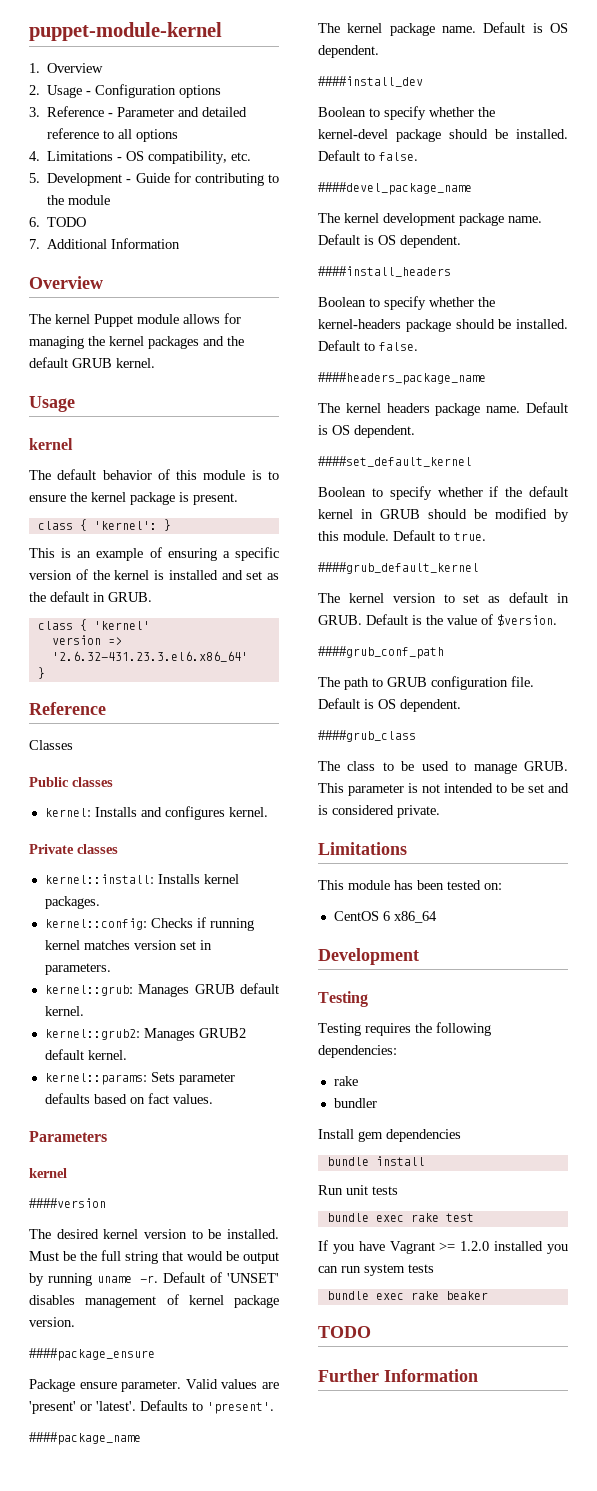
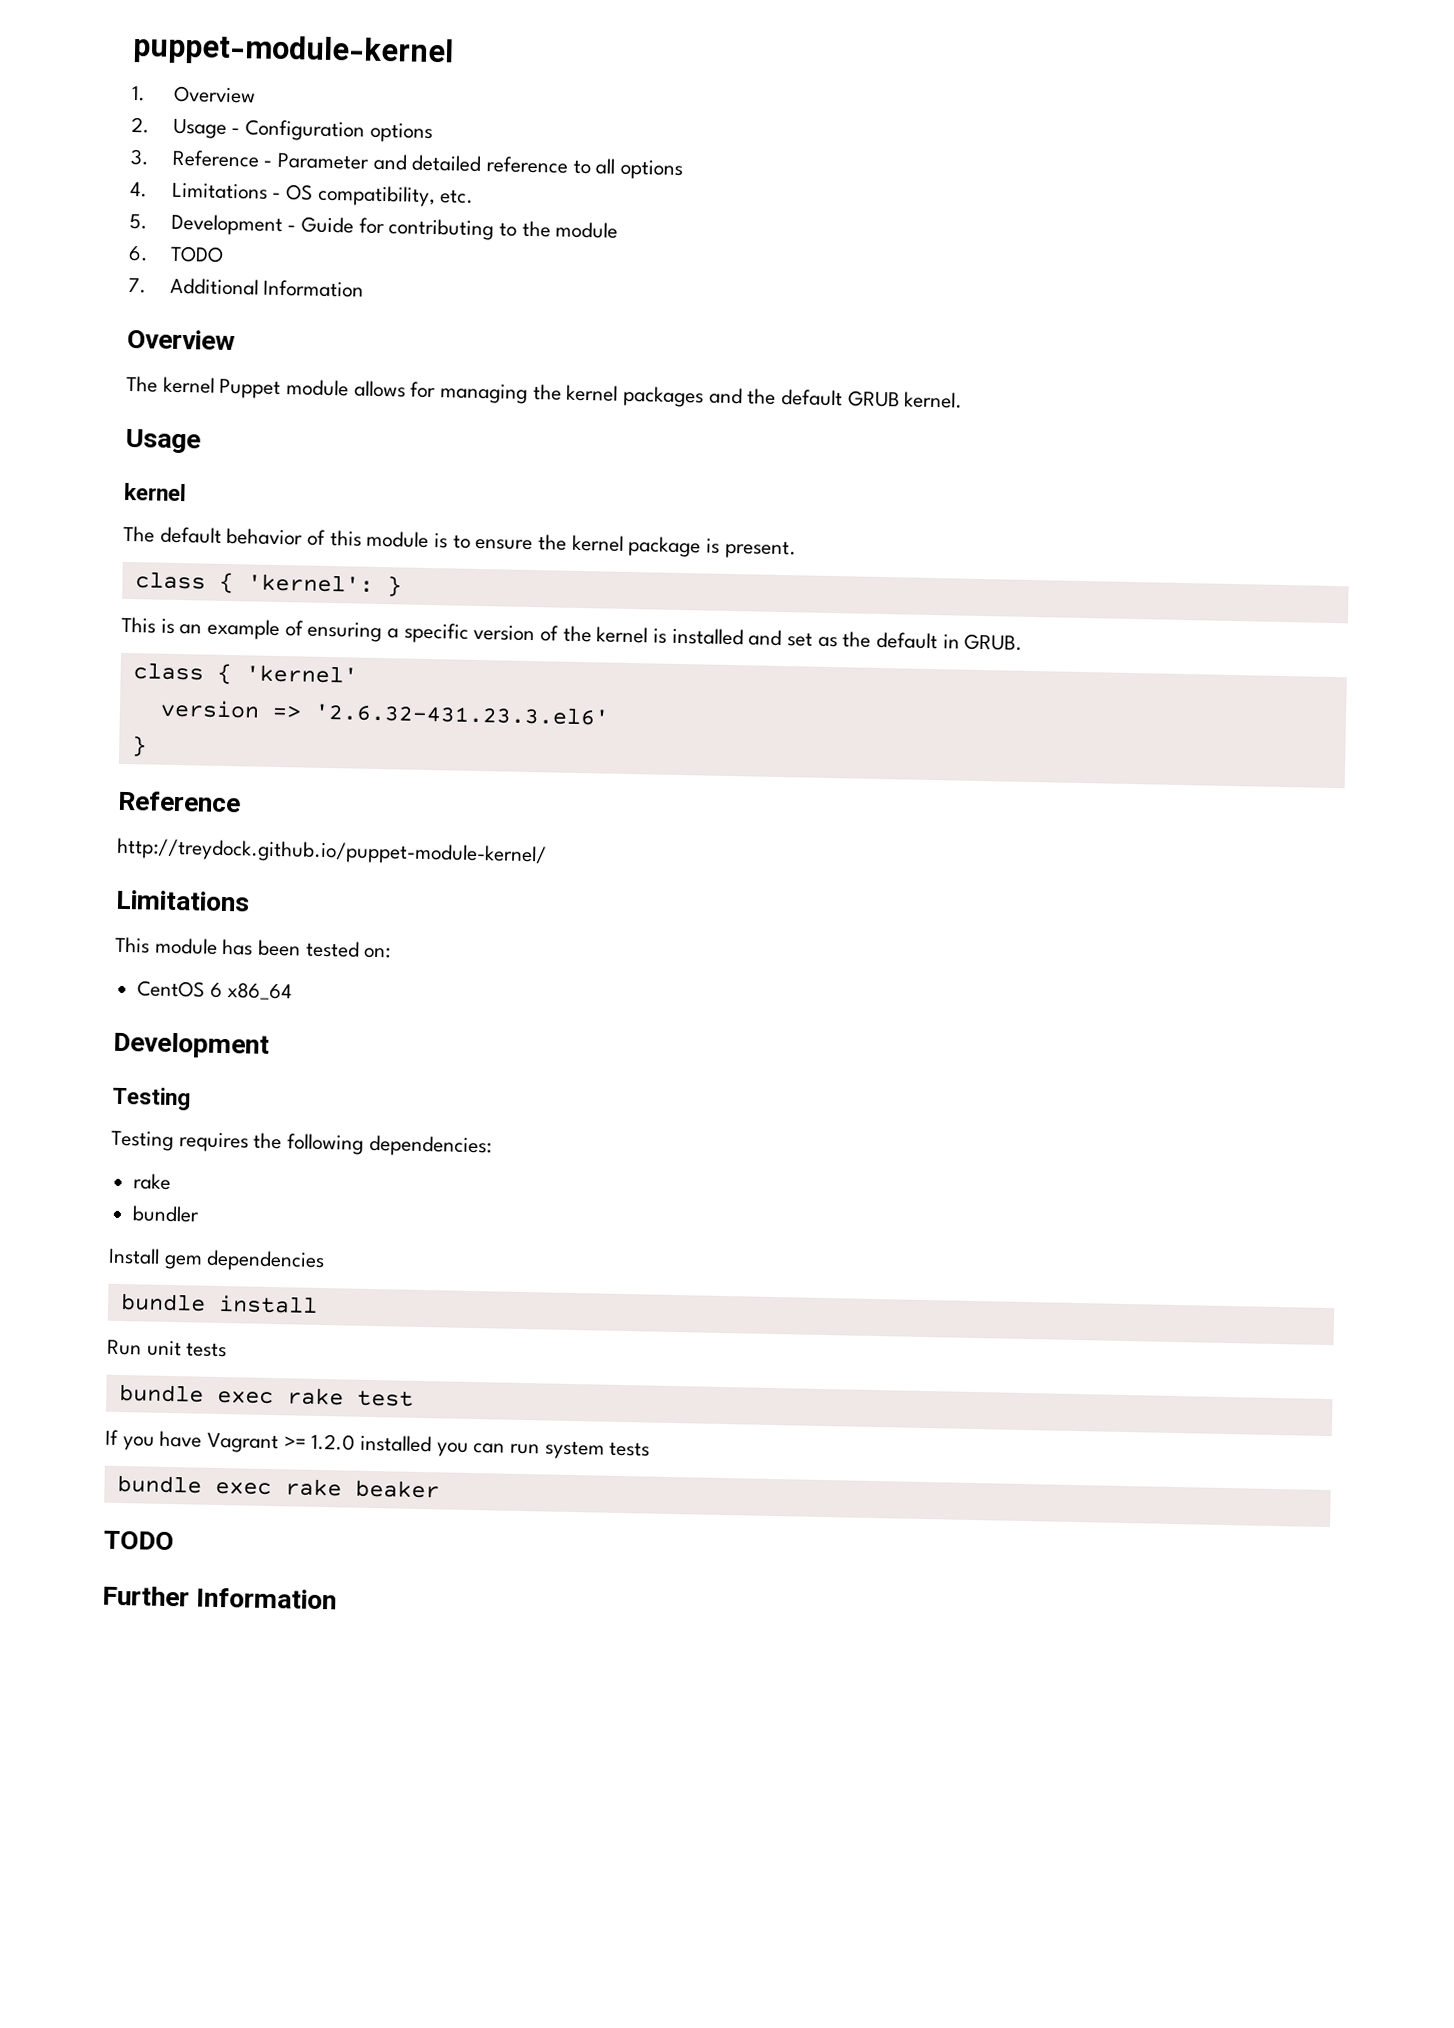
[51,651,248,662] '2.6.32-431.23.3.el6.x86_64' -> [313,702,610,726] '2.6.32-431.23.3.el6'
[29,740,73,750] [29,777,113,787] [44,806,268,820] [29,844,118,854] [44,874,239,884] [44,896,100,909] [44,917,254,931] [44,940,212,950] [44,963,111,975] [44,983,279,997] [44,1006,84,1016] [44,1028,246,1041] [44,1049,127,1060] [44,1072,235,1085] [44,1093,213,1104] [29,1131,107,1142] [29,1168,67,1178] [29,1198,106,1208] [29,1229,279,1239] [29,1250,279,1264] [29,1272,279,1286] [29,1294,279,1308] [29,1317,75,1327] [29,1348,155,1361] [29,1379,279,1392] [29,1400,274,1414] [29,1432,141,1445] [318,22,568,36] [318,45,379,58] [318,76,423,87] [318,106,495,120] [318,129,568,142] [318,150,418,161] [318,182,472,195] [318,213,542,226] [318,234,461,248] [318,266,451,277] [318,296,495,310] [318,319,568,332] [318,340,418,351] [318,372,486,385] [318,402,568,416] [318,425,415,438] [318,456,472,467] [318,486,568,500] [318,508,569,522] [318,530,486,541] [318,562,479,574] [318,592,569,603] [318,614,557,626] [318,646,444,659] [318,676,534,690] [318,698,461,712] [318,730,416,742] [318,761,568,774] [318,783,569,796] [318,805,440,818] Classes // Public classes // kernel: Installs and configures kernel. // Private classes // kernel::install: Installs kernel packages. // kernel::config: Checks if running kernel matches version set in parameters. // kernel::grub: Manages GRUB default kernel. // kernel::grub2: Manages GRUB2 default kernel. // kernel::params: Sets parameter defaults based on fact values. // Parameters // kernel // ####version // The desired kernel version to be installed. Must be the full string that would be output by running uname -r. Default of 'UNSET' disables management of kernel package version. // ####package_ensure // Package ensure parameter. Valid values are 'present' or 'latest'. Defaults to 'present'. // ####package_name // The kernel package name. Default is OS dependent. // ####install_dev // Boolean to specify whether the kernel-devel package should be installed. Default to false. // ####devel_package_name // The kernel development package name. Default is OS dependent. // ####install_headers // Boolean to specify whether the kernel-headers package should be installed. Default to false. // ####headers_package_name // The kernel headers package name. Default is OS dependent. // ####set_default_kernel // Boolean to specify whether if the default kernel in GRUB should be modified by this module. Default to true. // ####grub_default_kernel // The kernel version to set as default in GRUB. Default is the value of $version. // ####grub_conf_path // The path to GRUB configuration file. Default is OS dependent. // ####grub_class // The class to be used to manage GRUB. This parameter is not intended to be set and is considered private. -> [116,837,547,867] http://treydock.github.io/puppet-module-kernel/

